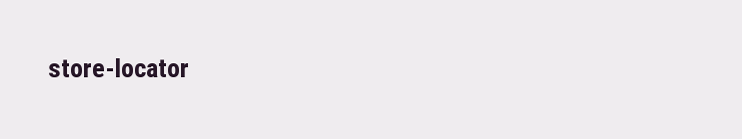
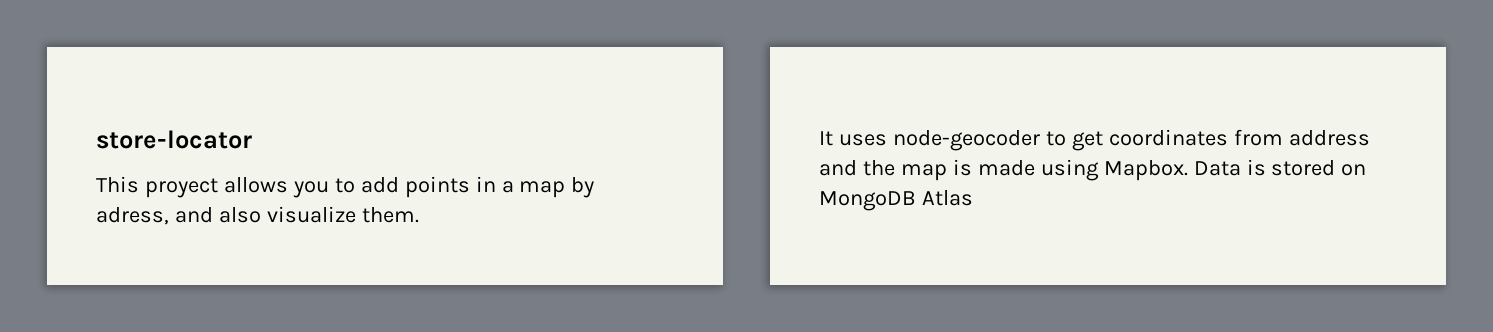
(190, 68) none -> [96,176,595,198] [96,206,419,225] [819,129,1370,151] [819,159,1367,181] [819,190,973,211] // This proyect allows you to add points in a map by adress, and also visualize them. // It uses node-geocoder to get coordinates from address and the map is made using Mapbox. Data is stored on MongoDB Atlas

